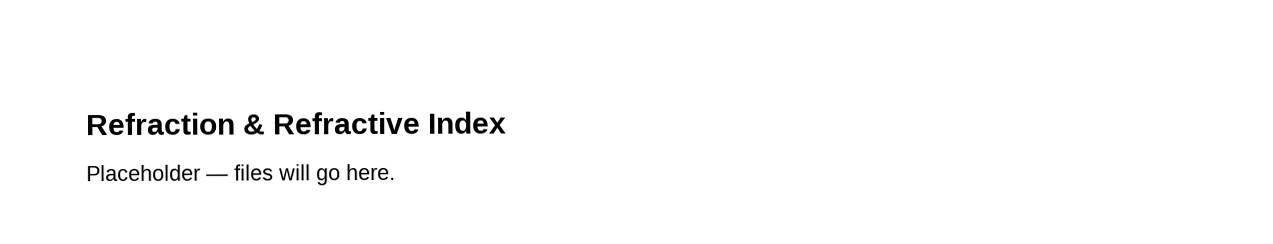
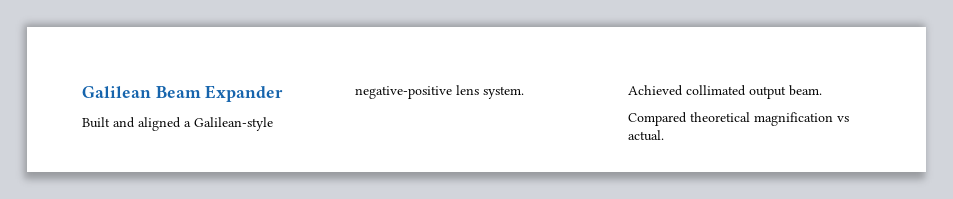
[85,111,508,136] [86,163,396,186] Refraction & Refractive Index // Placeholder — files will go here. -> [82,85,284,102] [82,117,273,131] [355,85,524,99] [628,85,822,99] [628,112,849,126] [628,130,664,141] Galilean Beam Expander // Built and aligned a Galilean-style negative-positive lens system. // Achieved collimated output beam. // Compared theoretical magnification vs actual.

